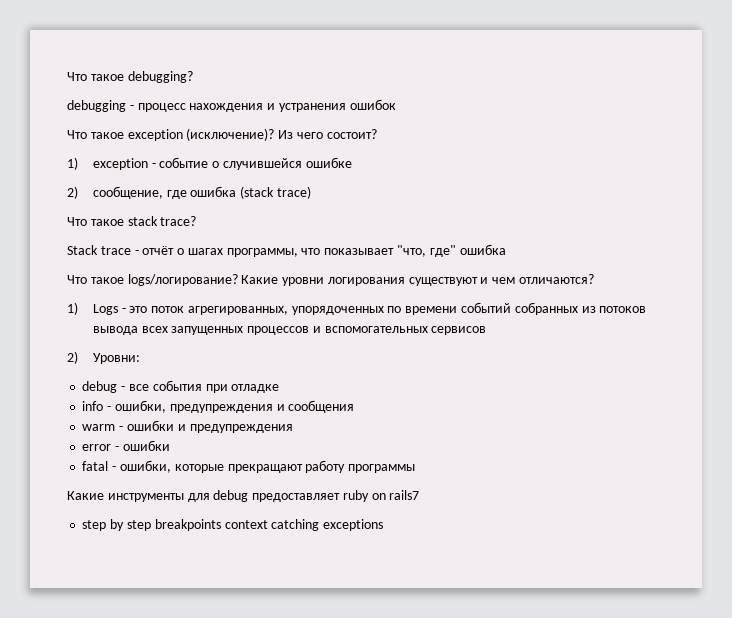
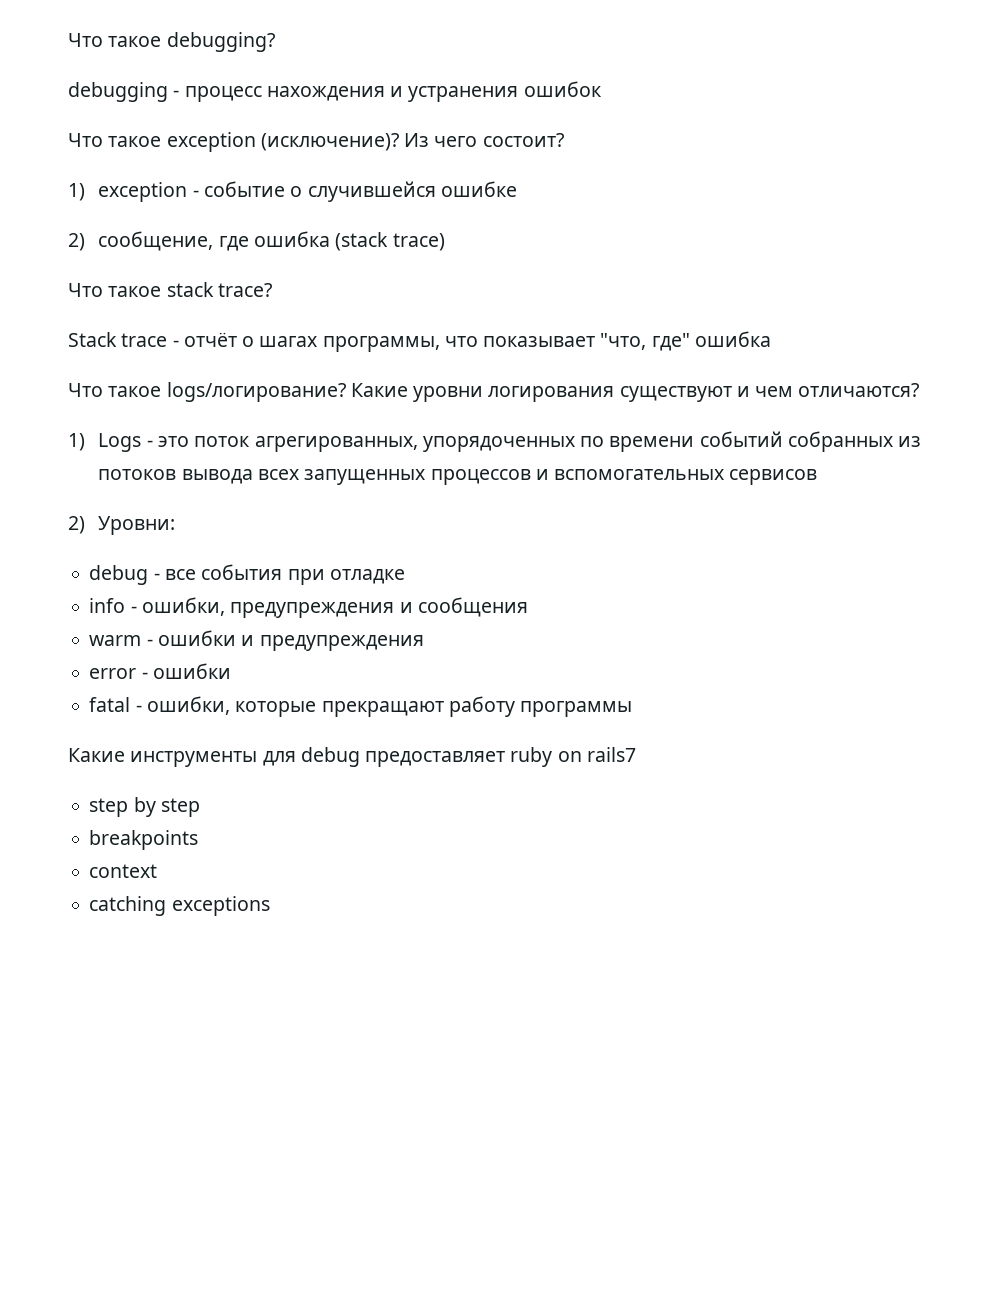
(151, 525) none -> (200, 807) //
(221, 525) none -> (199, 840) //
(268, 524) none -> (158, 871) //

